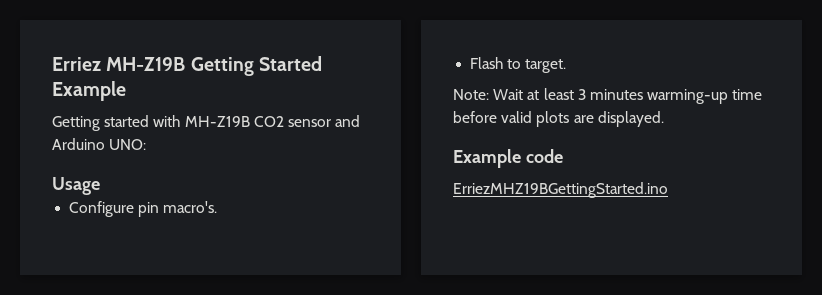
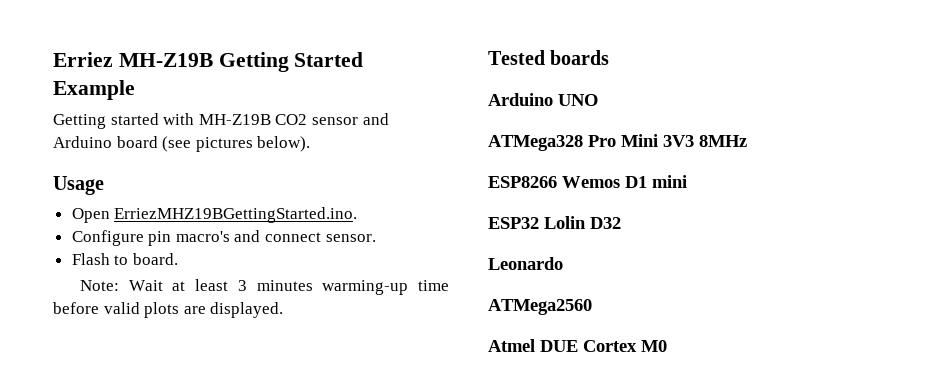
[109,139,147,150] UNO: -> [116,136,311,152] board (see pictures below).
(100, 186) none -> [71,207,358,223] // Open ErriezMHZ19BGettingStarted.ino.
[163,201,218,213] macro's. -> [175,230,376,242] macro's and connect sensor.
[525,59,567,73] target. -> [132,253,178,265] board.
[453,149,563,168] [453,182,668,198] Example code // ErriezMHZ19BGettingStarted.ino -> [488,50,610,65] [488,93,598,106] [488,134,747,151] [488,175,687,188] [488,216,621,229] [488,257,563,270] [488,299,592,315] [488,339,667,352] Tested boards // Arduino UNO // ATMega328 Pro Mini 3V3 8MHz // ESP8266 Wemos D1 mini // ESP32 Lolin D32 // Leonardo // ATMega2560 // Atmel DUE Cortex M0

